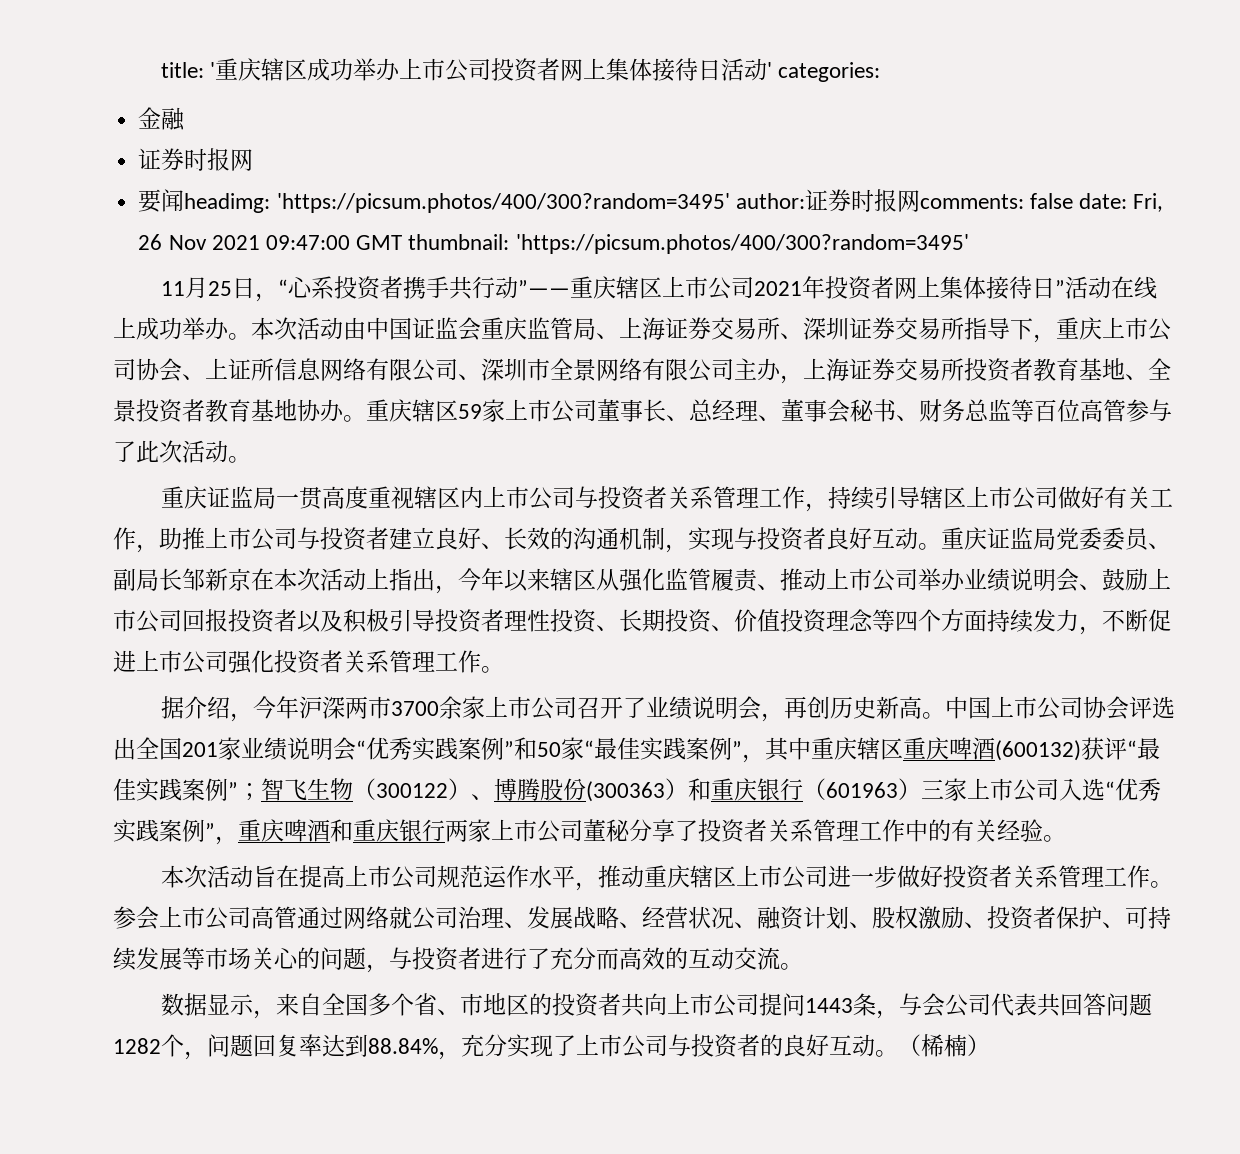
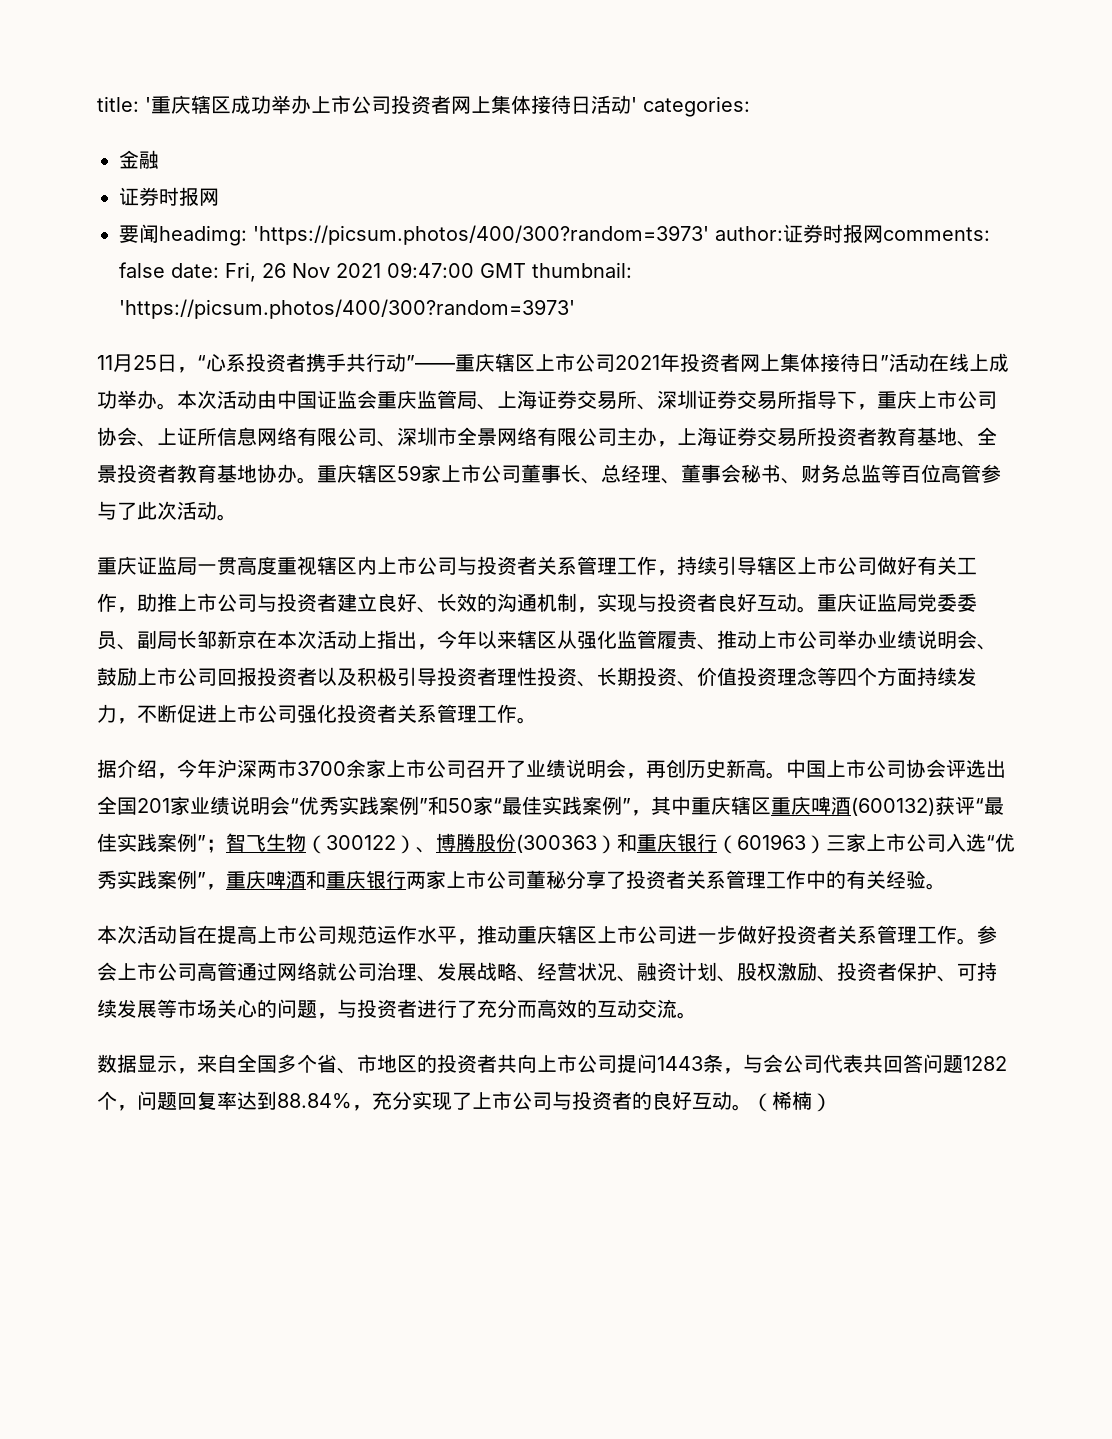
[276,193,730,213] 'https://picsum.photos/400/300?random=3495' -> [253,225,709,245] 'https://picsum.photos/400/300?random=3973'
[515,234,969,254] 'https://picsum.photos/400/300?random=3495' -> [119,299,575,319] 'https://picsum.photos/400/300?random=3973'

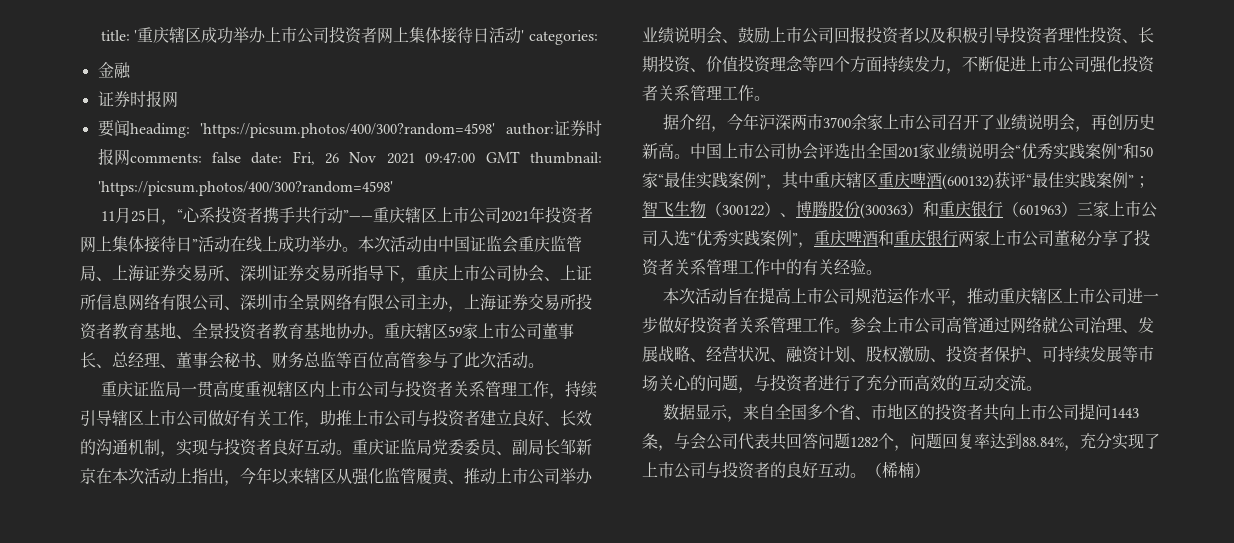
[253,225,709,245] 'https://picsum.photos/400/300?random=3973' -> [200,123,496,138] 'https://picsum.photos/400/300?random=4598'
[119,299,575,319] 'https://picsum.photos/400/300?random=3973' -> [97,181,393,196] 'https://picsum.photos/400/300?random=4598'

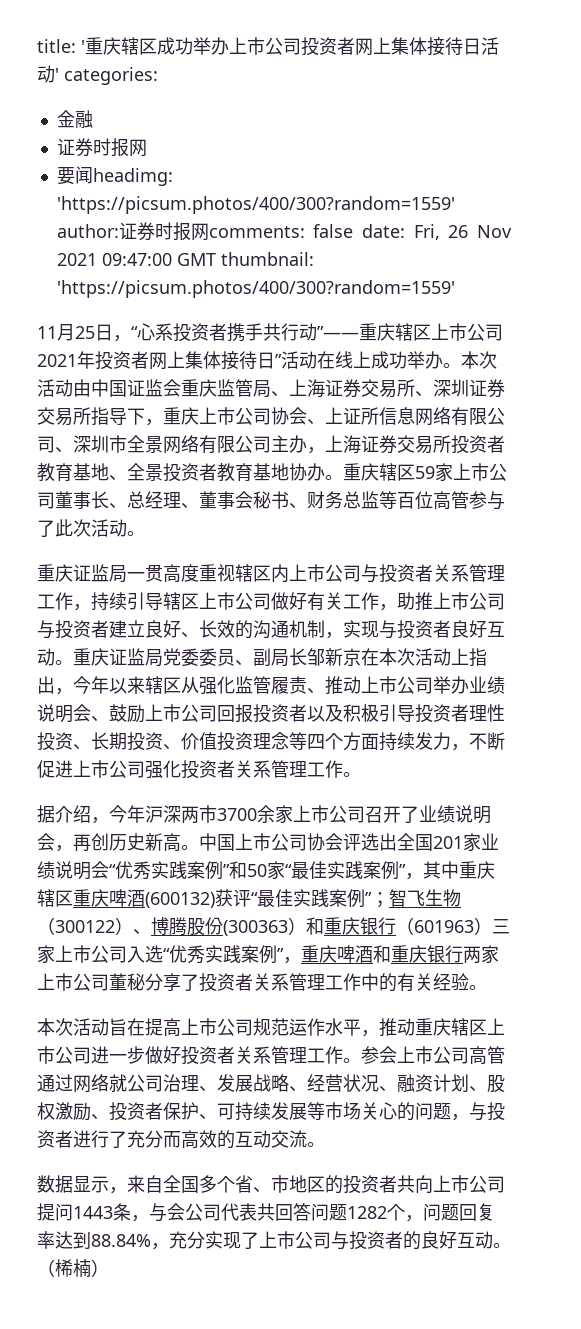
[200,123,496,138] 'https://picsum.photos/400/300?random=4598' -> [56,196,455,214] 'https://picsum.photos/400/300?random=1559'
[97,181,393,196] 'https://picsum.photos/400/300?random=4598' -> [56,280,455,298] 'https://picsum.photos/400/300?random=1559'

